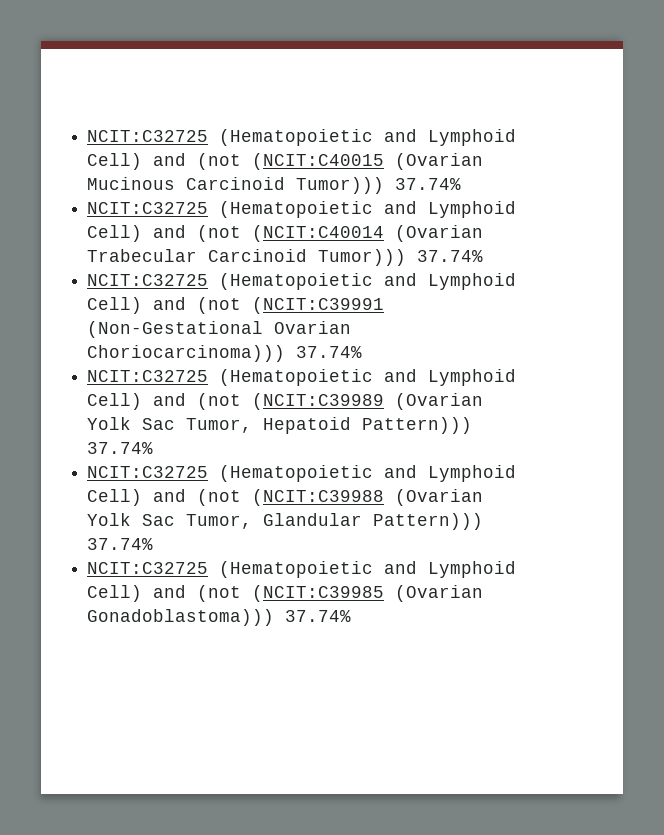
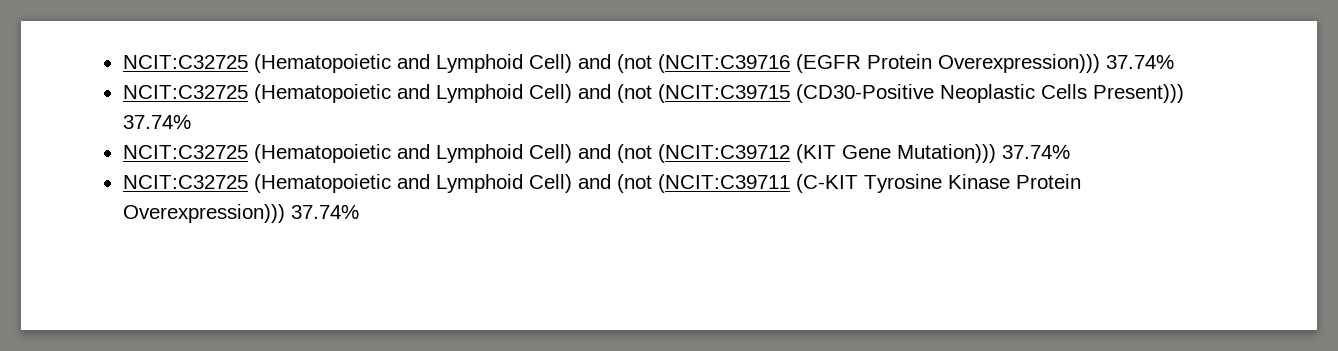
[87,129,517,146] [87,153,484,170] [87,177,462,194] [87,201,517,218] [87,225,484,242] [87,249,484,266] [87,273,517,290] [87,297,385,314] [87,321,352,338] [87,345,363,362] [87,369,517,386] [87,393,484,410] [87,417,473,434] [87,442,154,454] [87,465,517,482] [87,489,484,506] [87,513,484,530] [87,538,154,550] [87,561,517,578] [87,585,484,602] [87,609,275,626] NCIT:C32725 (Hematopoietic and Lymphoid Cell) and (not (NCIT:C40015 (Ovarian Mucinous Carcinoid Tumor))) 37.74% // NCIT:C32725 (Hematopoietic and Lymphoid Cell) and (not (NCIT:C40014 (Ovarian Trabecular Carcinoid Tumor))) 37.74% // NCIT:C32725 (Hematopoietic and Lymphoid Cell) and (not (NCIT:C39991 (Non-Gestational Ovarian Choriocarcinoma))) 37.74% // NCIT:C32725 (Hematopoietic and Lymphoid Cell) and (not (NCIT:C39989 (Ovarian Yolk Sac Tumor, Hepatoid Pattern))) 37.74% // NCIT:C32725 (Hematopoietic and Lymphoid Cell) and (not (NCIT:C39988 (Ovarian Yolk Sac Tumor, Glandular Pattern))) 37.74% // NCIT:C32725 (Hematopoietic and Lymphoid Cell) and (not (NCIT:C39985 (Ovarian Gonadoblastoma))) -> [122,54,1174,73] [122,84,1184,103] [122,115,191,129] [122,144,1070,163] [122,174,1081,193] [122,204,285,223] NCIT:C32725 (Hematopoietic and Lymphoid Cell) and (not (NCIT:C39716 (EGFR Protein Overexpression))) 37.74% // NCIT:C32725 (Hematopoietic and Lymphoid Cell) and (not (NCIT:C39715 (CD30-Positive Neoplastic Cells Present))) 37.74% // NCIT:C32725 (Hematopoietic and Lymphoid Cell) and (not (NCIT:C39712 (KIT Gene Mutation))) 37.74% // NCIT:C32725 (Hematopoietic and Lymphoid Cell) and (not (NCIT:C39711 (C-KIT Tyrosine Kinase Protein Overexpression)))

